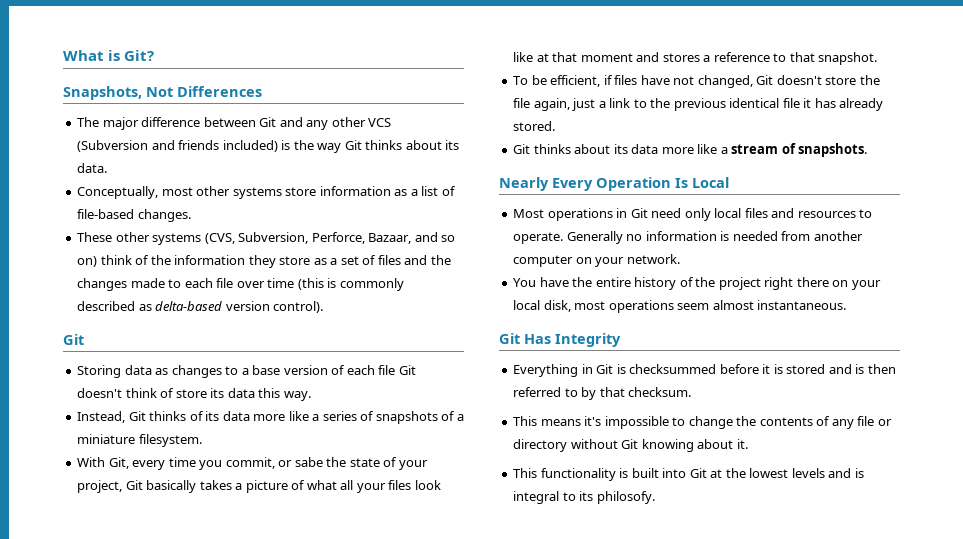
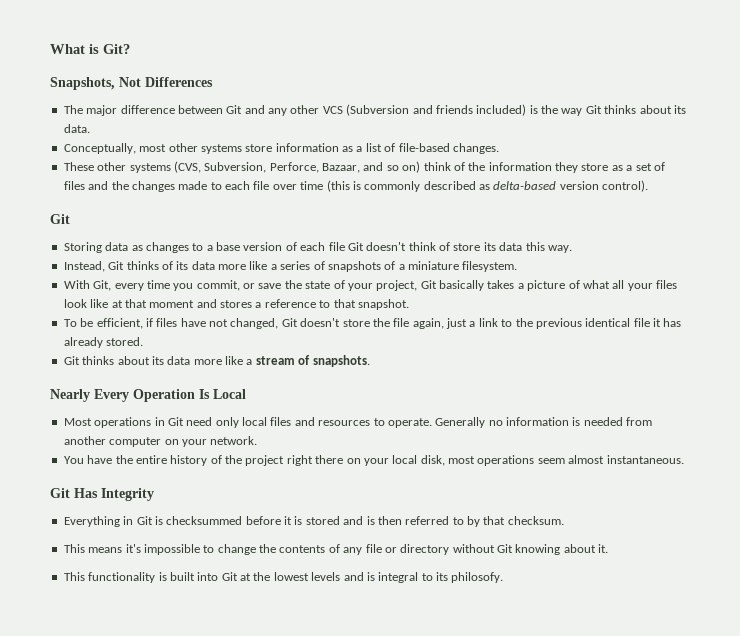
[294,457,323,467] sabe -> [258,283,282,289] save

